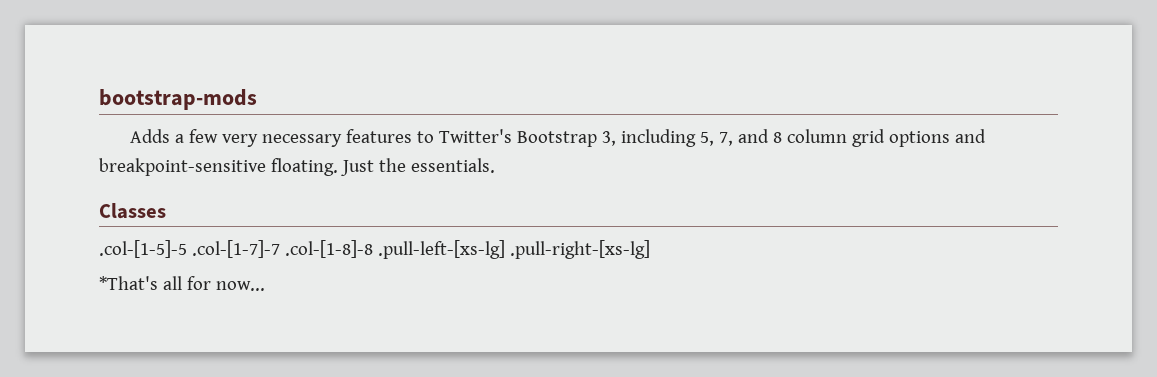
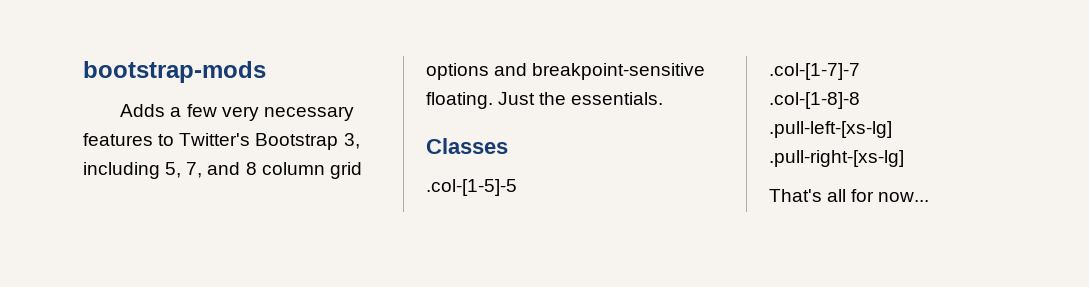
(187, 249) none -> (517, 187) //
(280, 249) none -> (860, 71) //
(373, 249) none -> (860, 100) //
(505, 249) none -> (892, 129) //
[99,276,158,290] *That's -> [769,189,822,202] That's

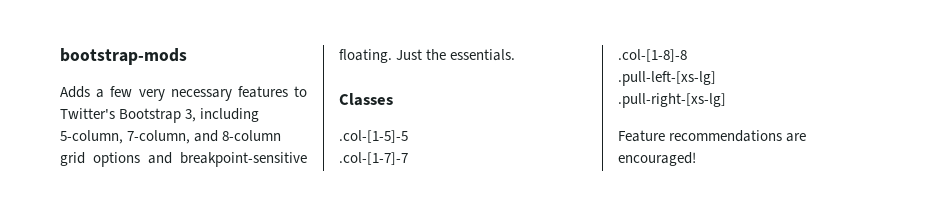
[165,162,325,178] 5, 7, and 8 column -> [60,130,282,144] 5-column, 7-column, and 8-column
[769,189,930,202] That's all for now... -> [618,130,807,142] [618,152,696,166] Feature recommendations are encouraged!

